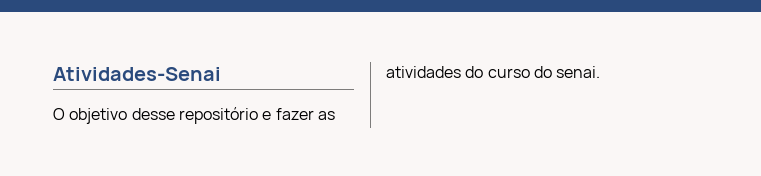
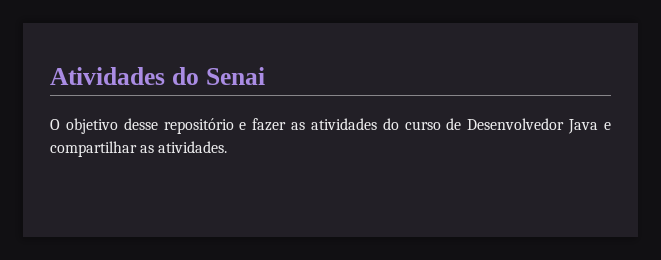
[53,67,221,81] Atividades-Senai -> [50,67,265,85] Atividades do Senai
[533,66,601,78] do senai. -> [446,118,611,134] [50,141,228,157] de Desenvolvedor Java e compartilhar as atividades.

